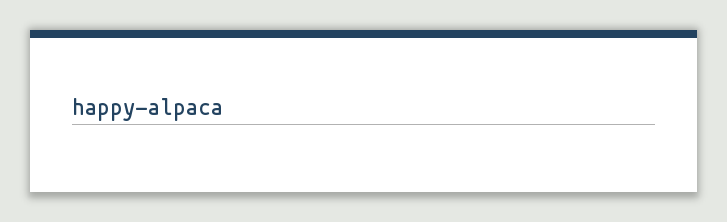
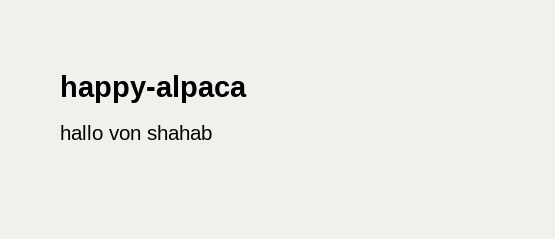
(223, 109) none -> [60,125,212,140] // hallo von shahab

